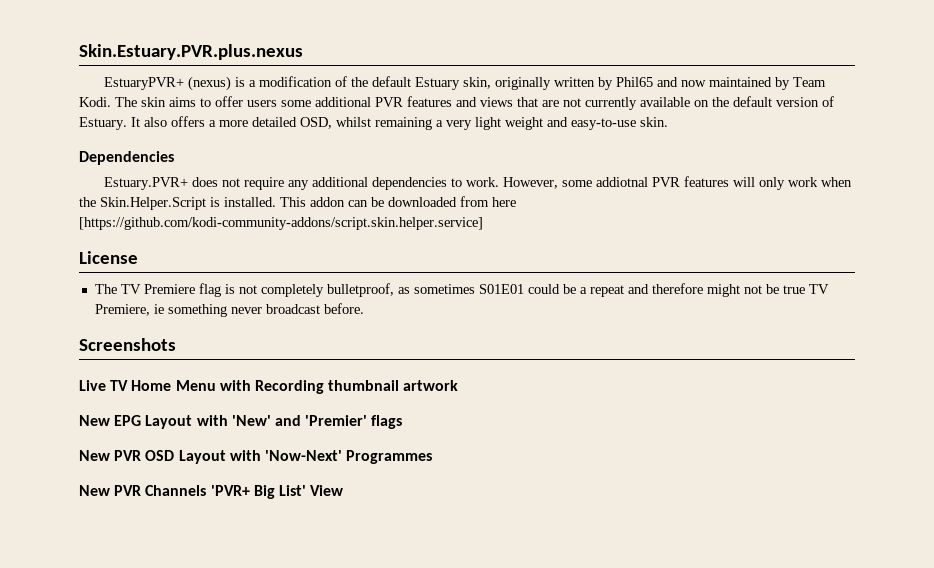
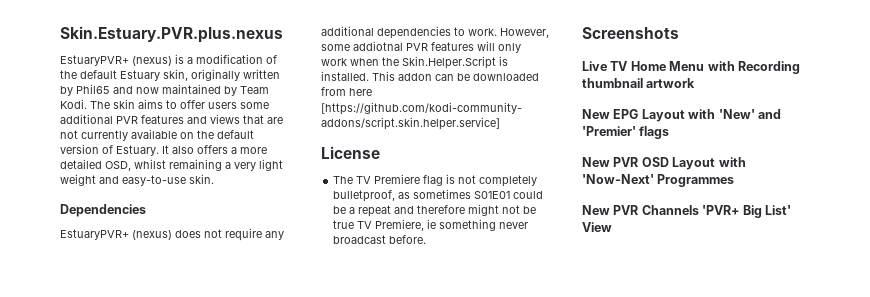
[104,177,189,190] Estuary.PVR+ -> [60,229,172,240] EstuaryPVR+ (nexus)

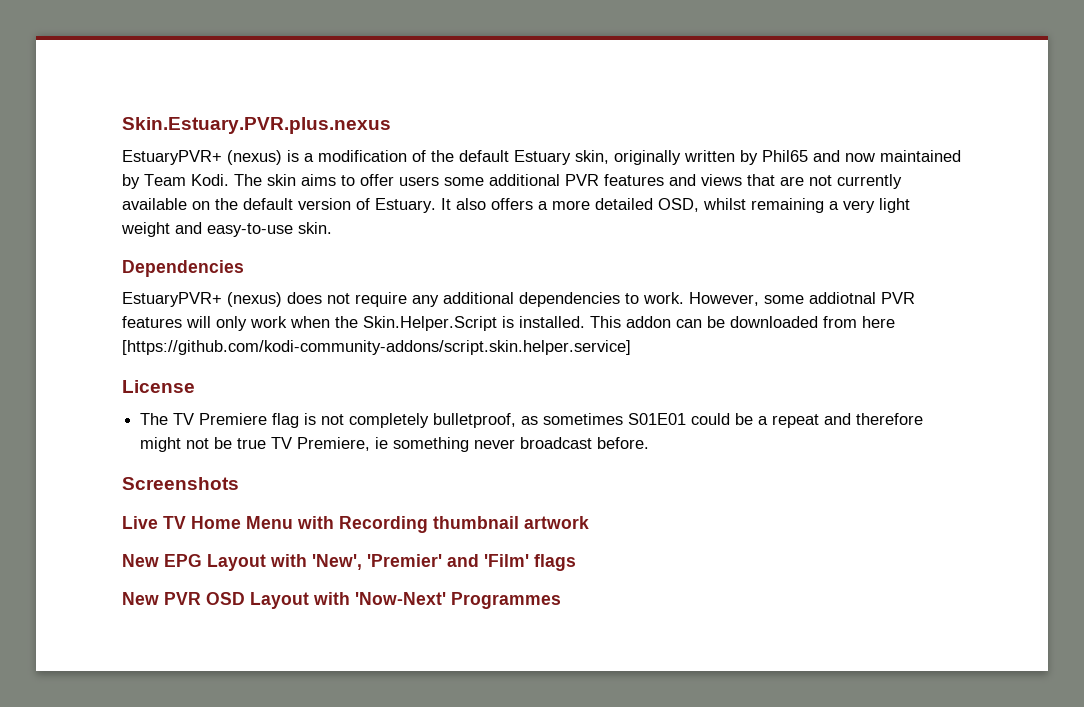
[718,109,781,119] [582,126,636,136] 'New' and 'Premier' -> [312,554,529,570] 'New', 'Premier' and 'Film'
[582,205,791,218] [582,222,612,232] // New PVR Channels 'PVR+ Big List' View -> (561, 600) none

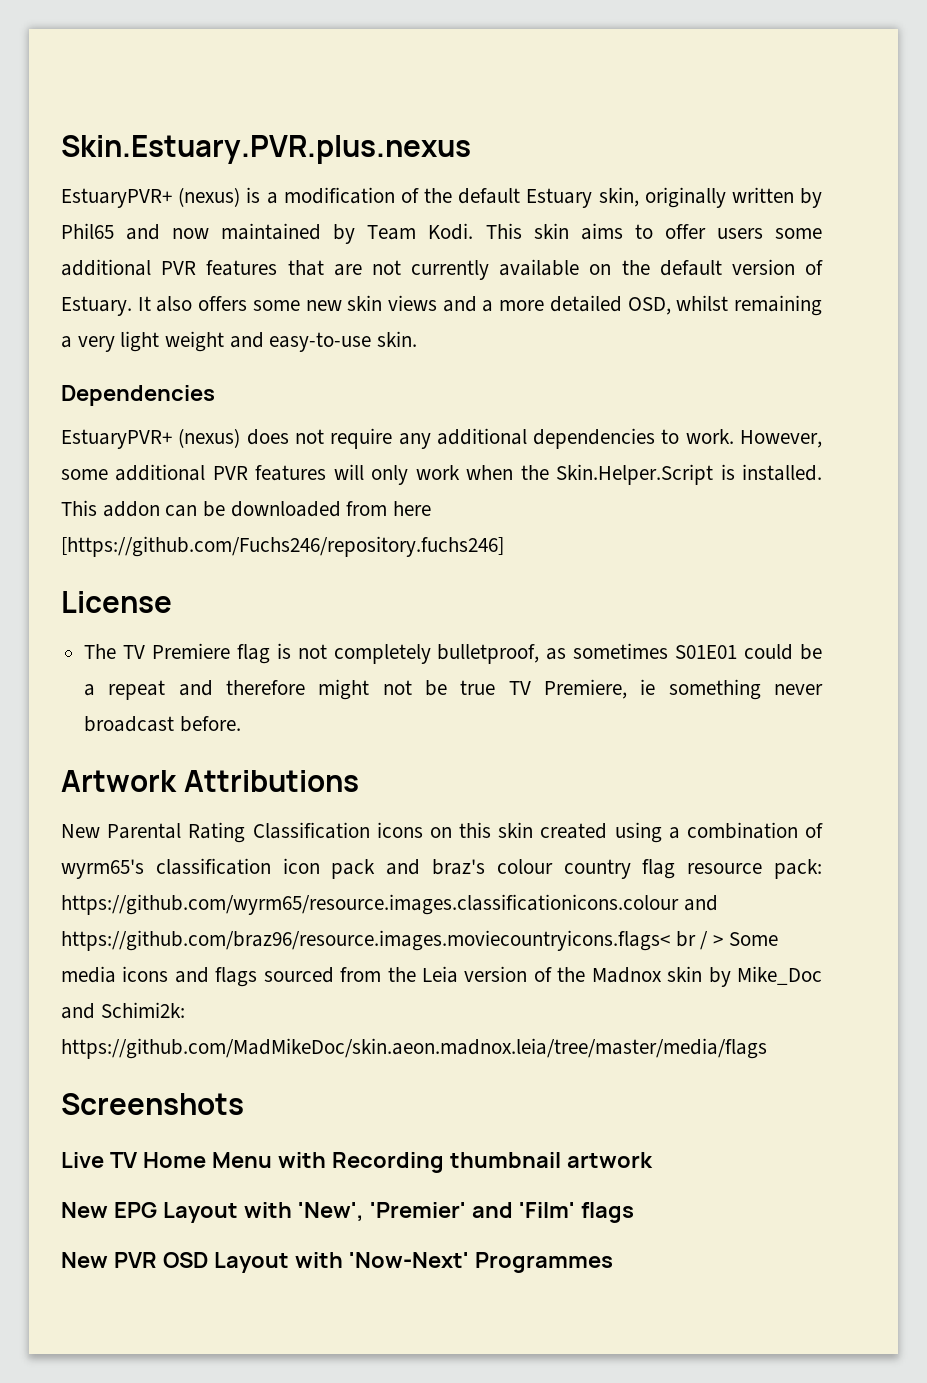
[234,174,262,186] The -> [485,223,522,239] This
[669,174,742,186] and views -> (278, 268) none
(533, 204) none -> [252,295,477,312] some new skin views and
[809,292,876,304] addiotnal -> [115,464,206,481] additional
[122,340,631,355] [https://github.com/kodi-community-addons/script.skin.helper.service] -> [61,536,504,557] [https://github.com/Fuchs246/repository.fuchs246]
(650, 443) none -> [61,770,359,792] [61,822,823,843] [61,858,822,879] [61,894,718,915] [61,930,778,951] [61,966,823,987] [61,1002,185,1019] [61,1038,767,1059] // Artwork Attributions // New Parental Rating Classification icons on this skin created using a combination of wyrm65's classification icon pack and braz's colour country flag resource pack: https://github.com/wyrm65/resource.images.classificationicons.colour and https://github.com/braz96/resource.images.moviecountryicons.flags< br / > Some media icons and flags sourced from the Leia version of the Madnox skin by Mike_Doc and Schimi2k: https://github.com/MadMikeDoc/skin.aeon.madnox.leia/tree/master/media/flags

